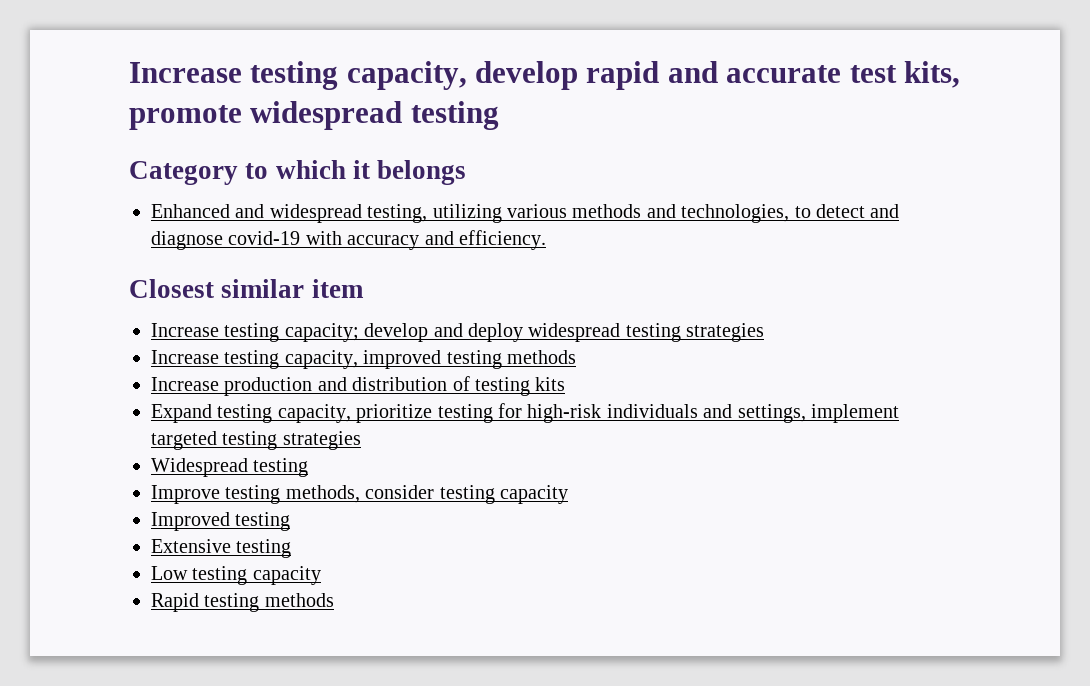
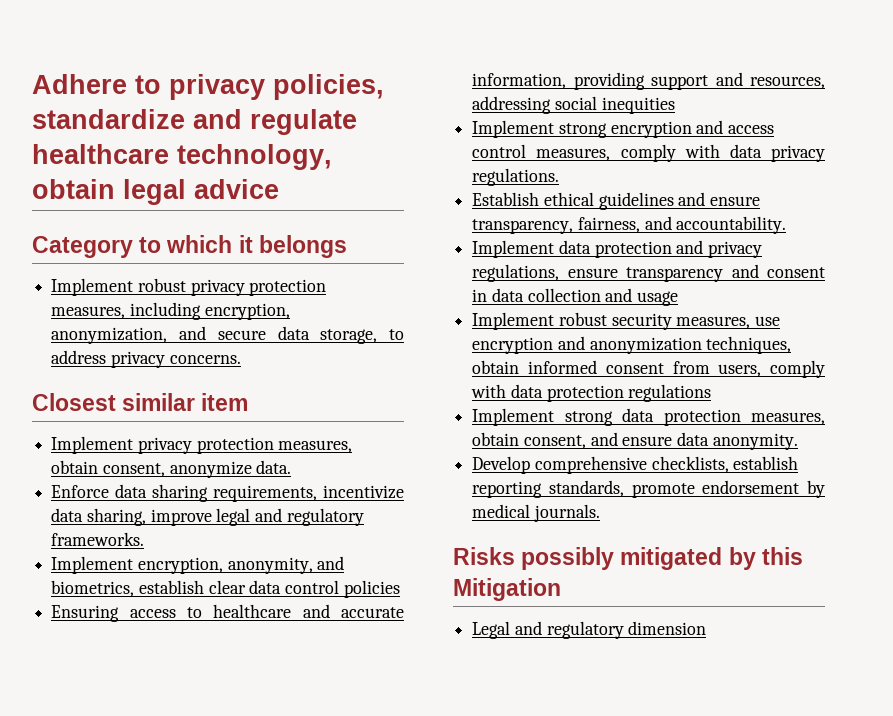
[129,61,960,90] [129,101,499,130] Increase testing capacity, develop rapid and accurate test kits, promote widespread testing -> [32,74,384,100] [32,109,357,135] [32,144,332,170] [32,179,279,205] Adhere to privacy policies, standardize and regulate healthcare technology, obtain legal advice
[151,204,900,223] [151,230,546,250] [129,279,364,298] [151,323,765,342] [151,350,576,369] [151,376,566,396] [151,403,899,423] [151,431,361,450] [151,458,309,477] [151,485,568,504] [151,512,291,531] [151,539,292,558] [151,566,321,585] [151,593,334,612] Enhanced and widespread testing, utilizing various methods and technologies, to detect and diagnose covid-19 with accuracy and efficiency. // Closest similar item // Increase testing capacity; develop and deploy widespread testing strategies // Increase testing capacity, improved testing methods // Increase production and distribution of testing kits // Expand testing capacity, prioritize testing for high-risk individuals and settings, implement targeted testing strategies // Widespread testing // Improve testing methods, consider testing capacity // Improved testing // Extensive testing // Low testing capacity // Rapid testing methods -> [51,278,327,296] [51,302,290,320] [51,326,404,344] [51,350,241,368] [32,393,249,411] [51,436,353,454] [51,460,292,478] [51,484,404,502] [51,508,364,526] [51,532,145,546] [51,556,345,574] [51,580,400,598] [51,604,404,622] [472,72,825,90] [472,96,675,114] [472,120,775,138] [472,144,825,162] [472,168,560,186] [472,192,761,210] [472,216,787,234] [472,240,763,258] [472,264,825,282] [472,288,679,306] [472,312,781,330] [472,336,792,354] [472,360,825,378] [471,384,712,402] [472,408,825,426] [472,432,798,450] [472,456,799,474] [472,480,825,498] [472,504,600,522] [453,547,803,570] [453,578,561,601] [472,621,707,639] Implement robust privacy protection measures, including encryption, anonymization, and secure data storage, to address privacy concerns. // Closest similar item // Implement privacy protection measures, obtain consent, anonymize data. // Enforce data sharing requirements, incentivize data sharing, improve legal and regulatory frameworks. // Implement encryption, anonymity, and biometrics, establish clear data control policies // Ensuring access to healthcare and accurate information, providing support and resources, addressing social inequities // Implement strong encryption and access control measures, comply with data privacy regulations. // Establish ethical guidelines and ensure transparency, fairness, and accountability. // Implement data protection and privacy regulations, ensure transparency and consent in data collection and usage // Implement robust security measures, use encryption and anonymization techniques, obtain informed consent from users, comply with data protection regulations // Implement strong data protection measures, obtain consent, and ensure data anonymity. // Develop comprehensive checklists, establish reporting standards, promote endorsement by medical journals. // Risks possibly mitigated by this Mitigation // Legal and regulatory dimension

